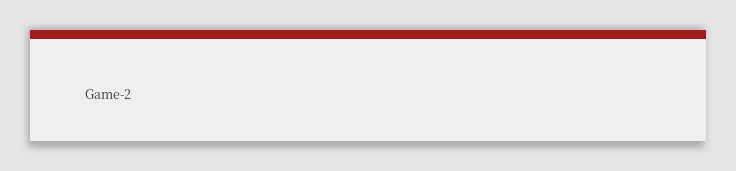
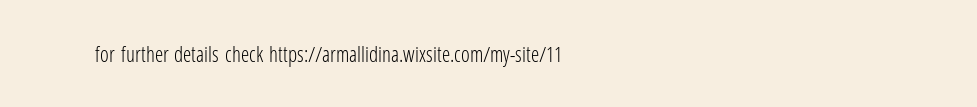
[85,89,131,99] Game-2 -> [95,46,562,67] for further details check https://armallidina.wixsite.com/my-site/11

